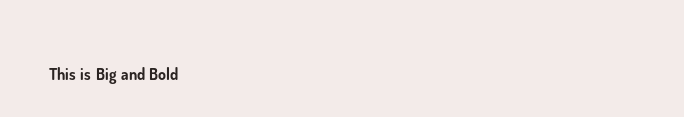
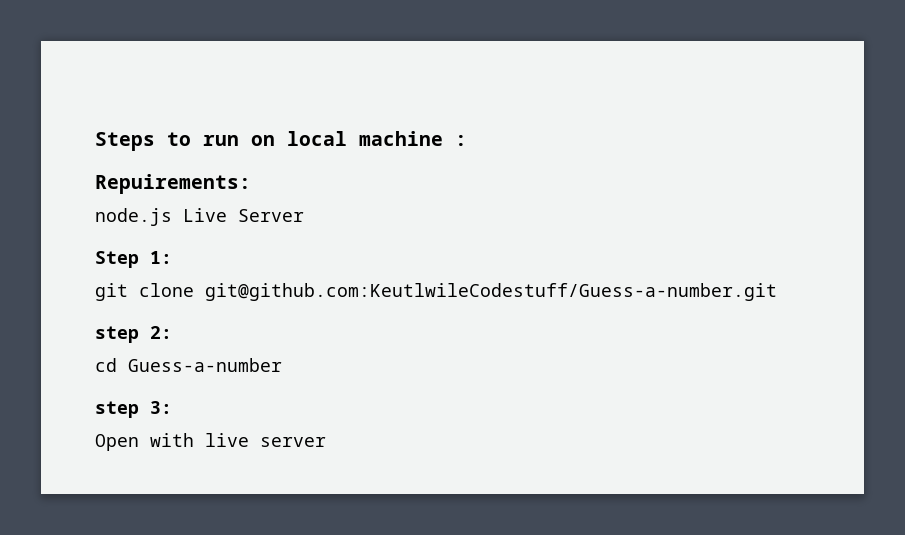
[49,67,179,84] This is Big and Bold -> [95,131,467,151] [95,174,251,194] [95,208,304,226] [95,251,172,268] [95,283,777,301] [95,326,172,343] [95,358,282,372] [95,401,172,418] [95,433,326,451] Steps to run on local machine : // Repuirements: // node.js Live Server // Step 1: // git clone git@github.com:KeutlwileCodestuff/Guess-a-number.git // step 2: // cd Guess-a-number // step 3: // Open with live server

